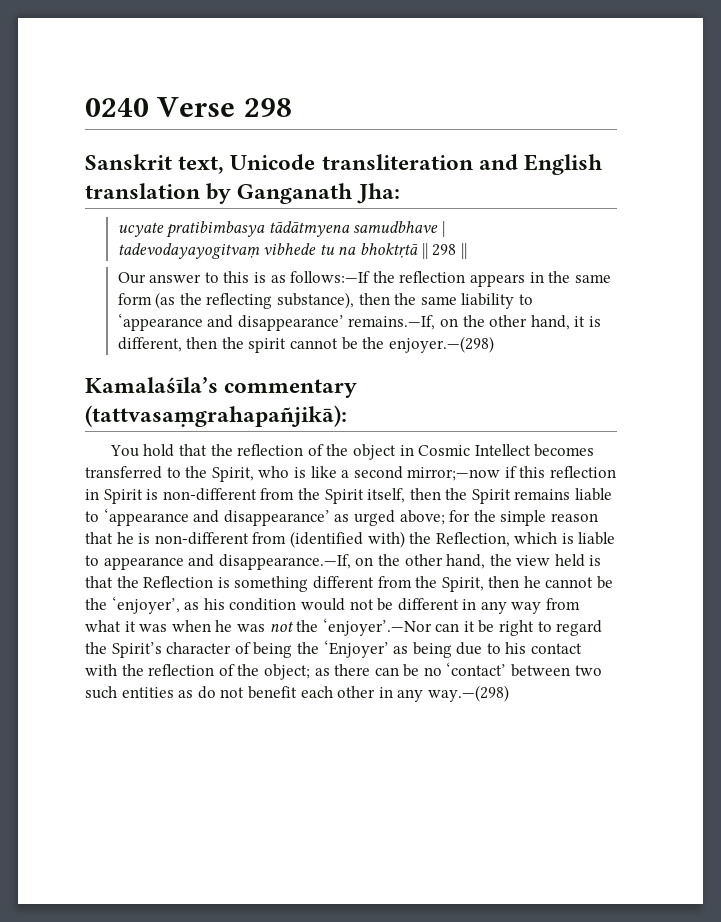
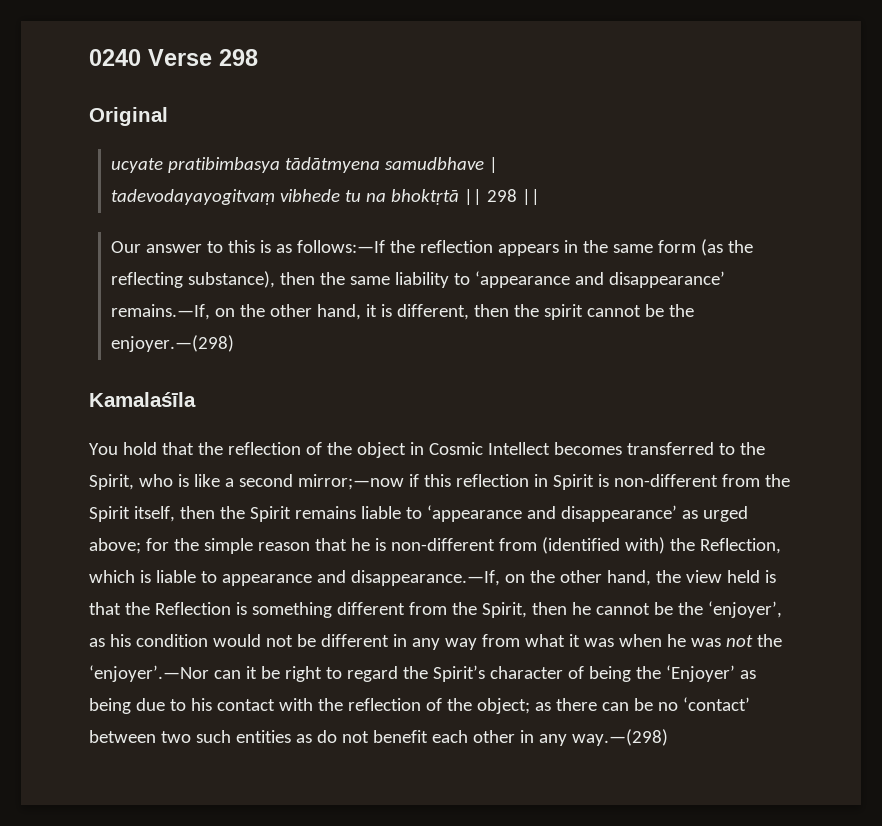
[85,154,604,175] [85,183,400,204] Sanskrit text, Unicode transliteration and English translation by Ganganath Jha: -> [89,107,168,126] Original
[85,377,358,398] [85,405,347,427] Kamalaśīla’s commentary (tattvasaṃgrahapañjikā): -> [89,392,196,407] Kamalaśīla

